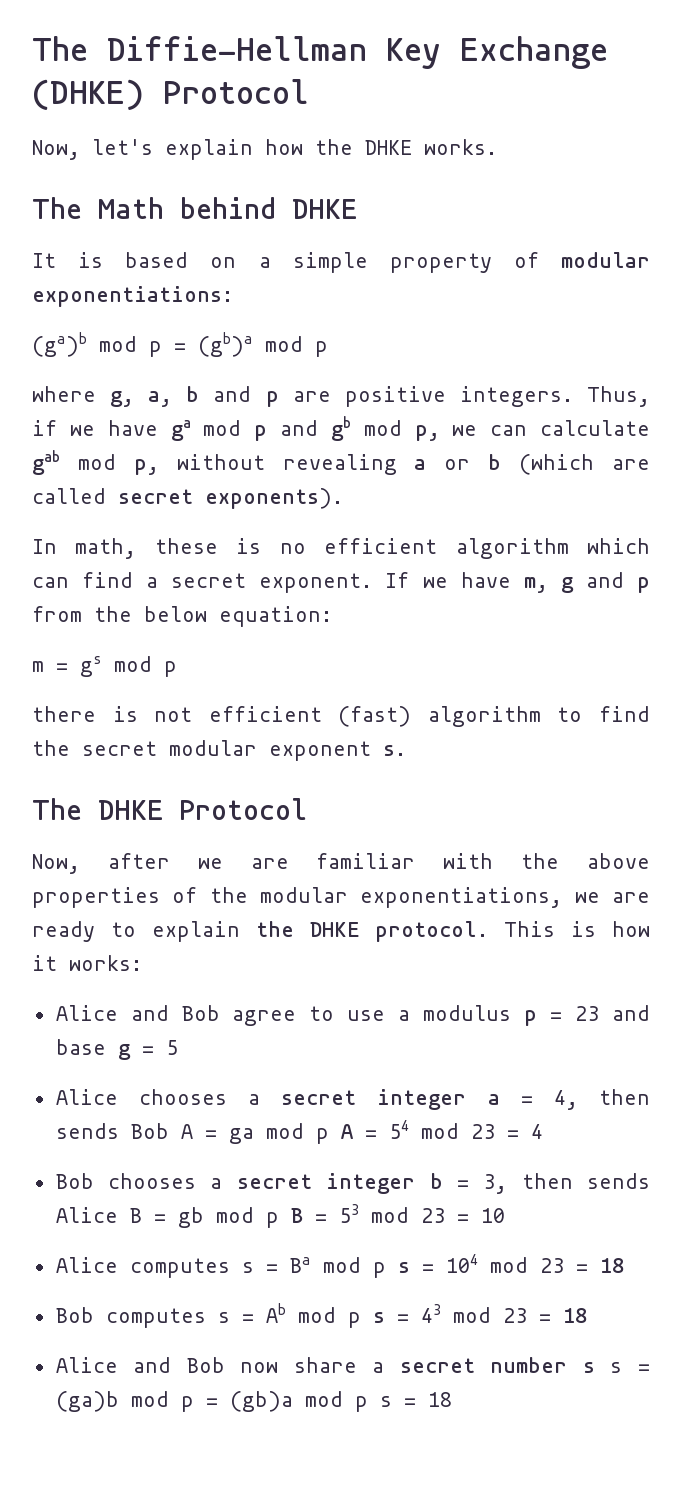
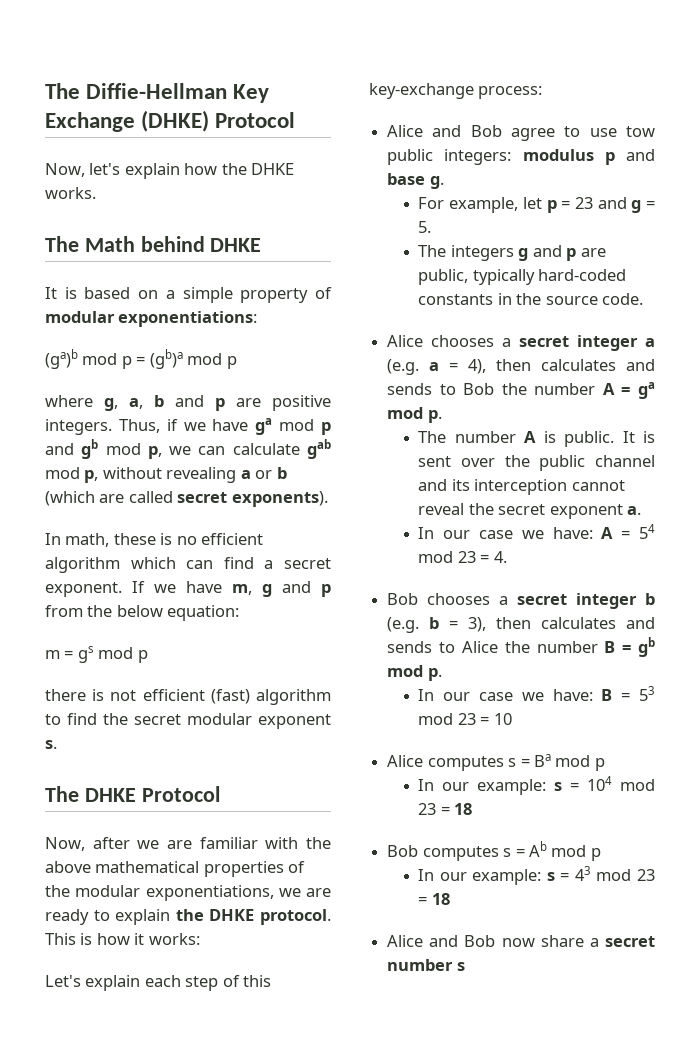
(650, 861) none -> [95,861,200,873] mathematical
(142, 963) none -> [45,975,272,991] [369,83,543,99] // Let's explain each step of this key-exchange process:
[398,1005,512,1021] a modulus -> [626,126,655,137] [387,149,655,165] [387,173,444,189] [418,197,542,213] tow public integers: modulus p and base g. // For example, let
[55,1039,106,1055] base -> (627, 203) none
[165,1040,178,1055] 5 -> [418,221,432,233] [418,245,606,261] [418,269,627,285] [418,293,644,305] 5. // The integers g and p are public, typically hard-coded constants in the source code.
[520,1089,650,1110] [55,1123,329,1144] = 4, then sends Bob A = ga mod p -> [387,359,655,375] [387,382,655,399] [387,407,442,423] [418,431,655,447] [418,455,655,471] [418,479,625,495] [418,503,642,519] [418,527,593,539] (e.g. a = 4), then calculates and sends to Bob the number A = ga mod p. // The number A is public. It is sent over the public channel and its interception cannot reveal the secret exponent a. // In our case we have:
[530,1124,543,1139] 4 -> [493,551,507,563] 4.
[456,1173,650,1194] [55,1207,279,1228] = 3, then sends Alice B = gb mod p -> [387,617,655,633] [387,637,655,657] [387,665,442,681] [418,689,593,701] (e.g. b = 3), then calculates and sends to Alice the number B = gb mod p. // In our case we have:
(386, 1270) none -> [418,779,547,795] // In our example:
(361, 1320) none -> [418,869,542,885] // In our example:
[610,1362,650,1373] [55,1391,452,1412] s = (ga)b mod p = (gb)a mod p s = 18 -> (465, 966) none

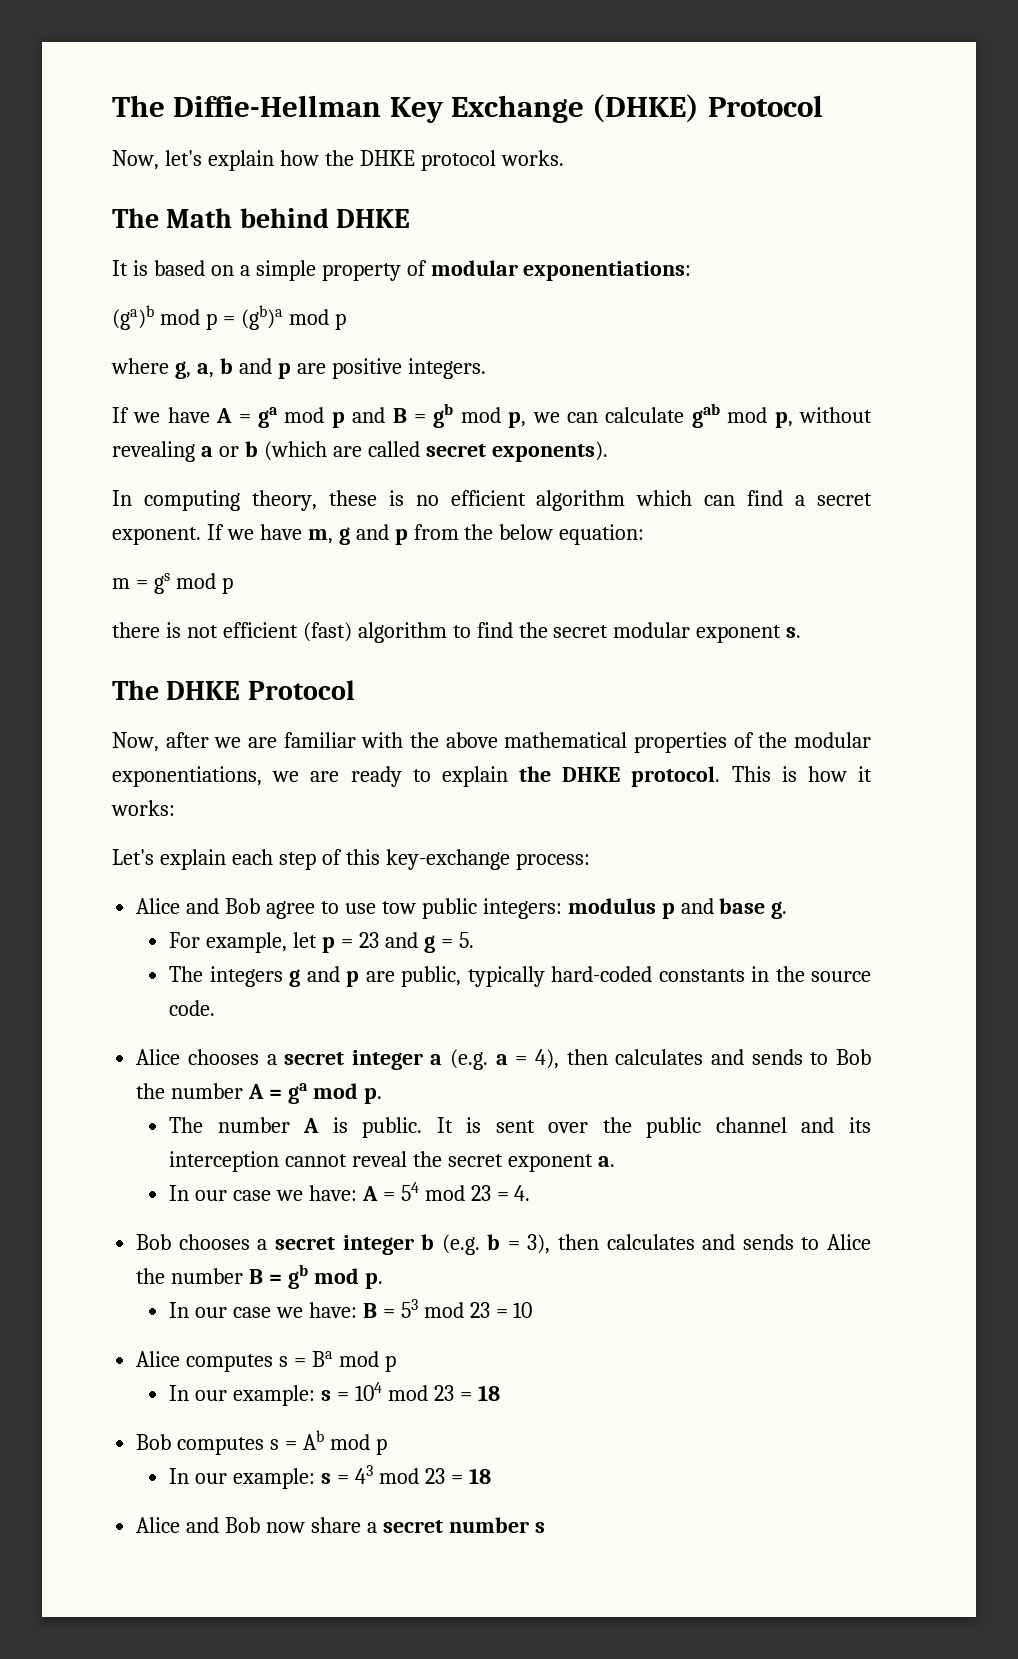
(295, 169) none -> [420,150,496,171] protocol
[118,419,249,433] Thus, if we have -> [112,407,251,423] // If we have A =
(74, 449) none -> [392,408,426,423] B =
[65,533,110,547] math, -> [143,490,317,511] computing theory,

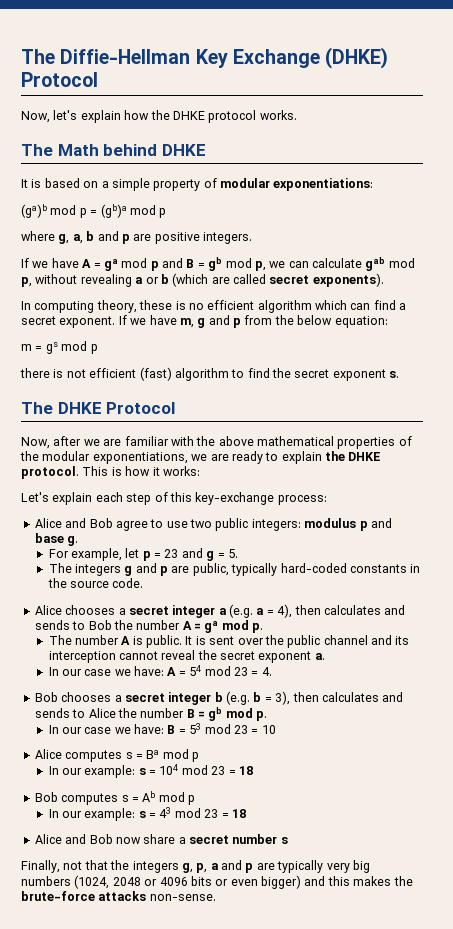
[613,622,691,638] modular -> (330, 373) none
[381,901,416,914] tow -> [190,519,212,528] two
(545, 1527) none -> [21,860,370,873] [21,875,413,889] [21,891,216,901] // Finally, not that the integers g, p, a and p are typically very big numbers (1024, 2048 or 4096 bits or even bigger) and this makes the brute-force attacks non-sense.

